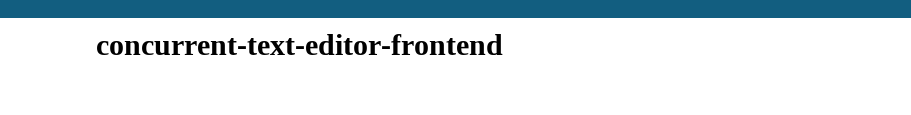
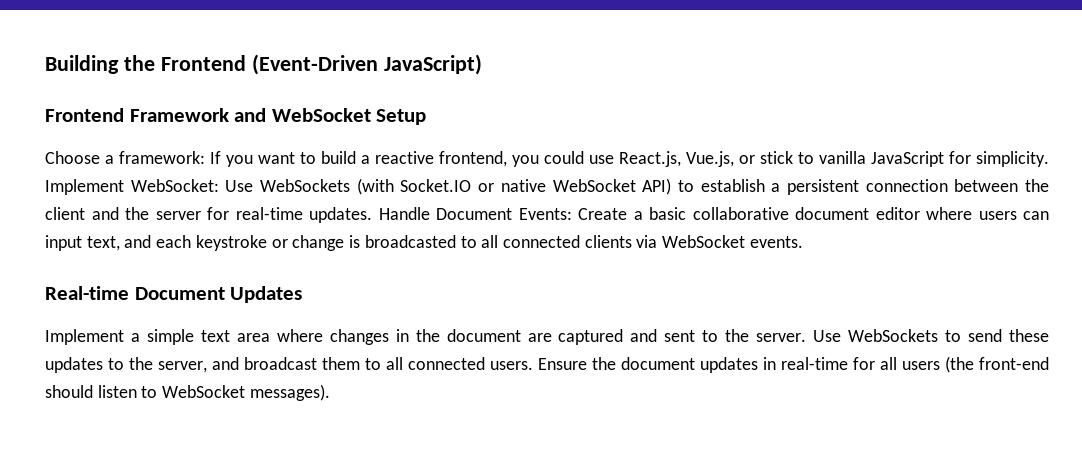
[96,34,503,55] concurrent-text-editor-frontend -> [45,54,482,75] [45,108,427,125] [45,151,1049,167] [45,178,1049,195] [45,207,1049,223] [45,235,803,251] [45,286,303,303] [45,329,1050,345] [45,356,1049,373] [45,384,330,401] Building the Frontend (Event-Driven JavaScript) // Frontend Framework and WebSocket Setup // Choose a framework: If you want to build a reactive frontend, you could use React.js, Vue.js, or stick to vanilla JavaScript for simplicity. Implement WebSocket: Use WebSockets (with Socket.IO or native WebSocket API) to establish a persistent connection between the client and the server for real-time updates. Handle Document Events: Create a basic collaborative document editor where users can input text, and each keystroke or change is broadcasted to all connected clients via WebSocket events. // Real-time Document Updates // Implement a simple text area where changes in the document are captured and sent to the server. Use WebSockets to send these updates to the server, and broadcast them to all connected users. Ensure the document updates in real-time for all users (the front-end should listen to WebSocket messages).

